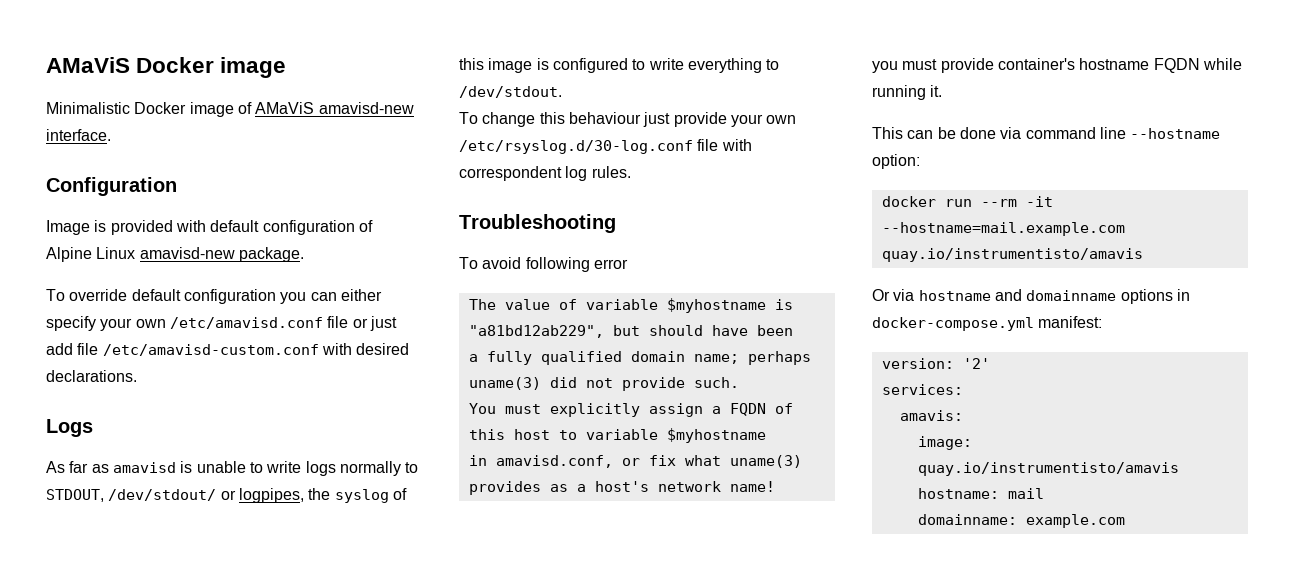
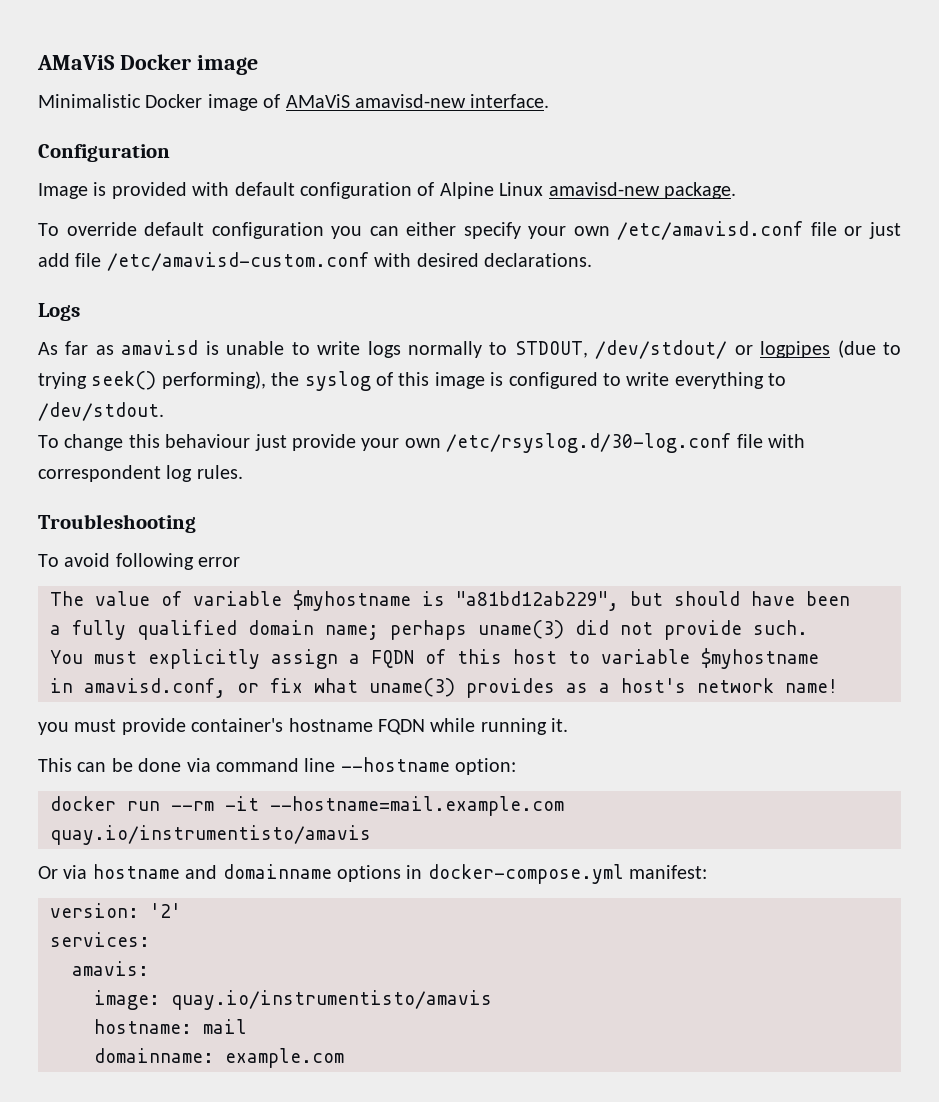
[238,488,304,503] logpipes, -> [760,340,901,358] [38,371,266,390] logpipes (due to trying seek() performing),

